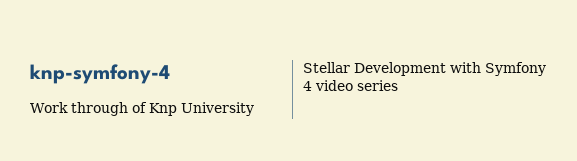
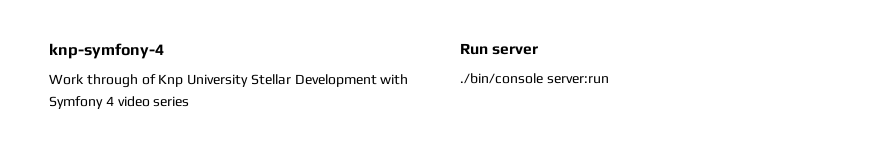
(398, 85) none -> [460,43,539,55] [460,73,609,84] // Run server // ./bin/console server:run

